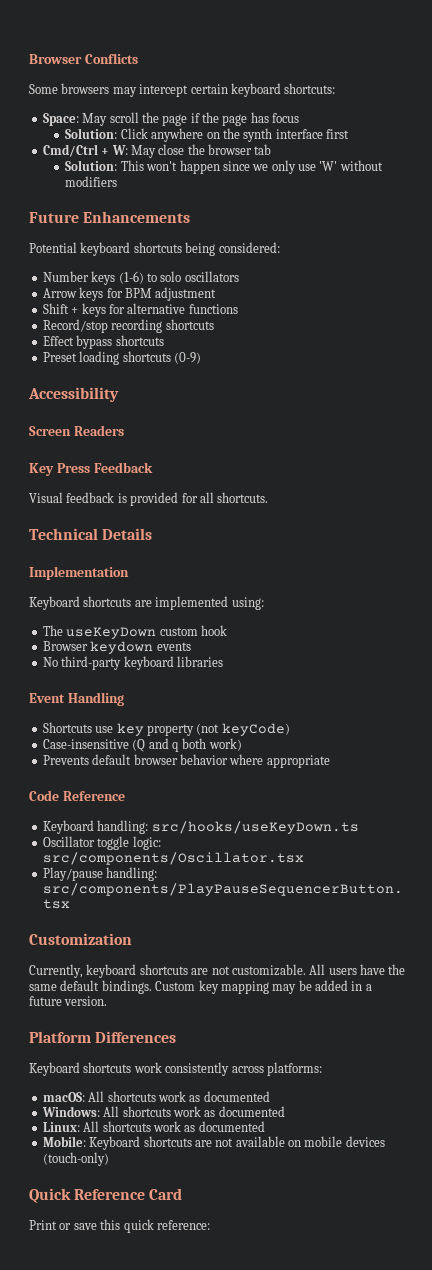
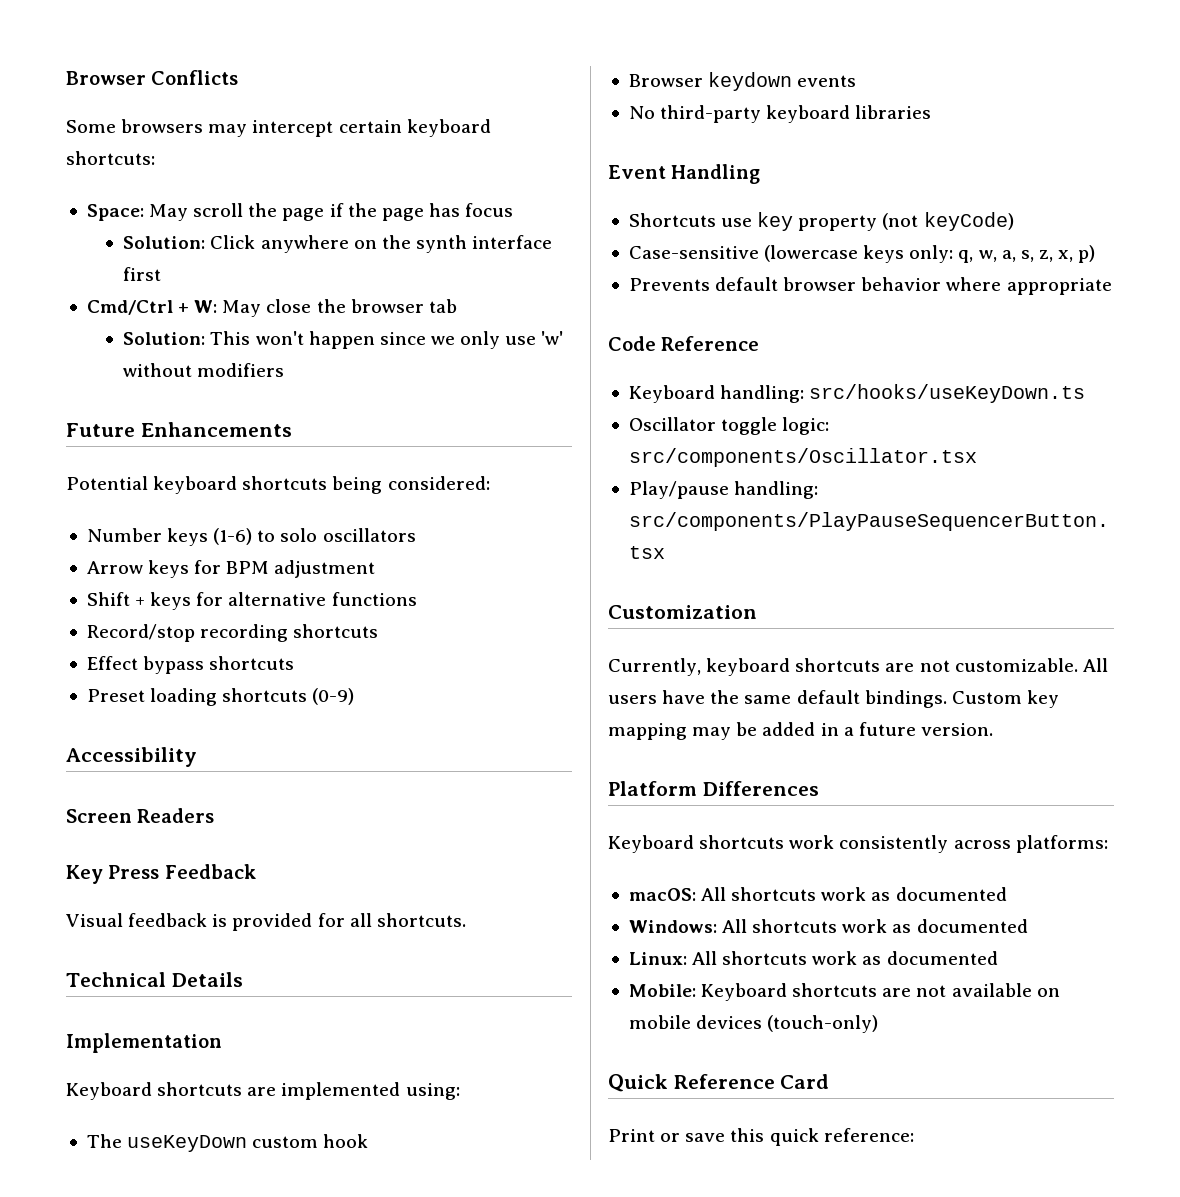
[319,161,338,171] 'W' -> [541,331,564,345] 'w'
[42,738,242,752] Case-insensitive (Q and q both work) -> [628,245,1096,263] Case-sensitive (lowercase keys only: q, w, a, s, z, x, p)

